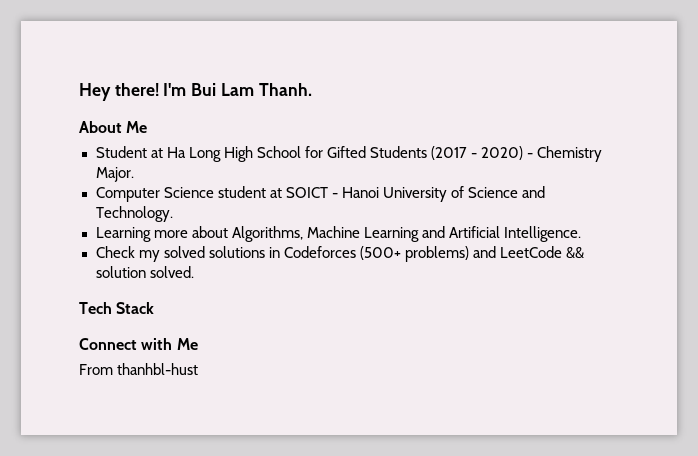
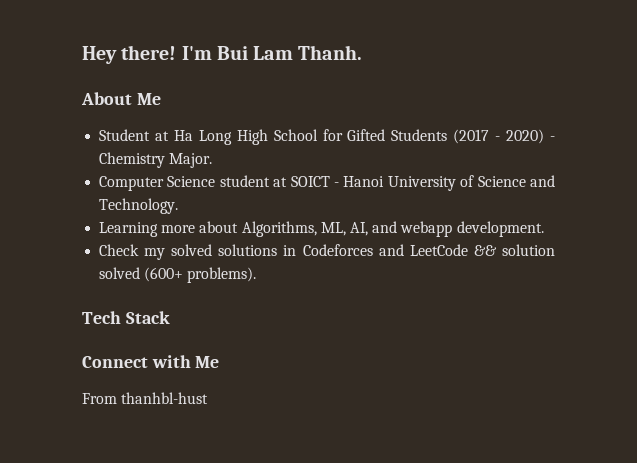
[306,226,581,242] Machine Learning and Artificial Intelligence. -> [320,221,544,237] ML, AI, and webapp development.
[359,246,469,262] (500+ problems) -> (373, 250) none
[149,266,194,278] solved. -> [99,267,257,283] solved (600+ problems).

